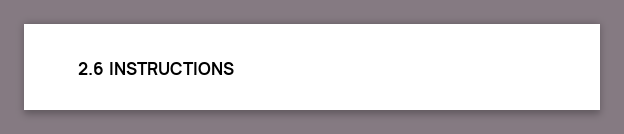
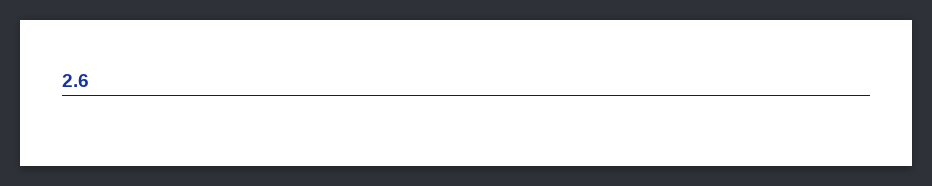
[108,62,234,75] INSTRUCTIONS -> (89, 80) none

